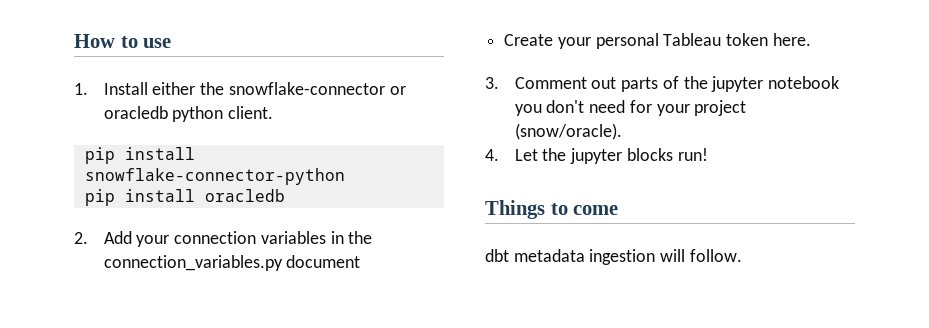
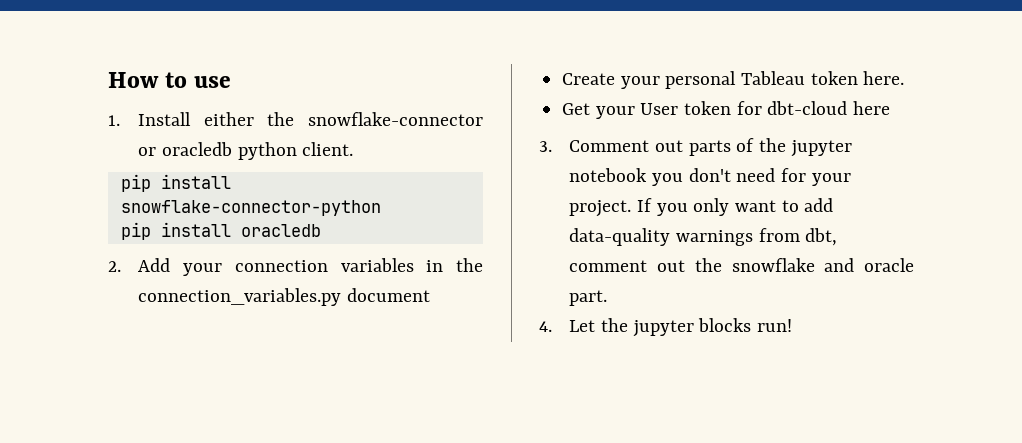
(811, 39) none -> [562,101,891,119] // Get your User token for dbt-cloud here
[694,100,747,116] [514,123,622,140] project (snow/oracle). -> [569,198,834,217] [569,228,838,246] [569,258,914,272] [569,290,608,306] project. If you only want to add data-quality warnings from dbt, comment out the snowflake and oracle part.
[485,200,619,219] [485,249,742,265] // Things to come // dbt metadata ingestion will follow. -> (793, 325) none

